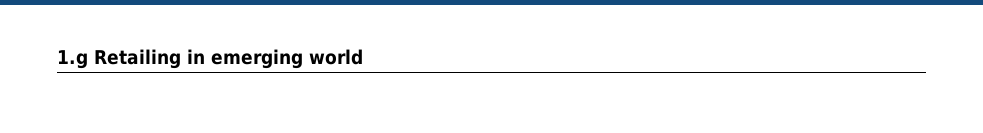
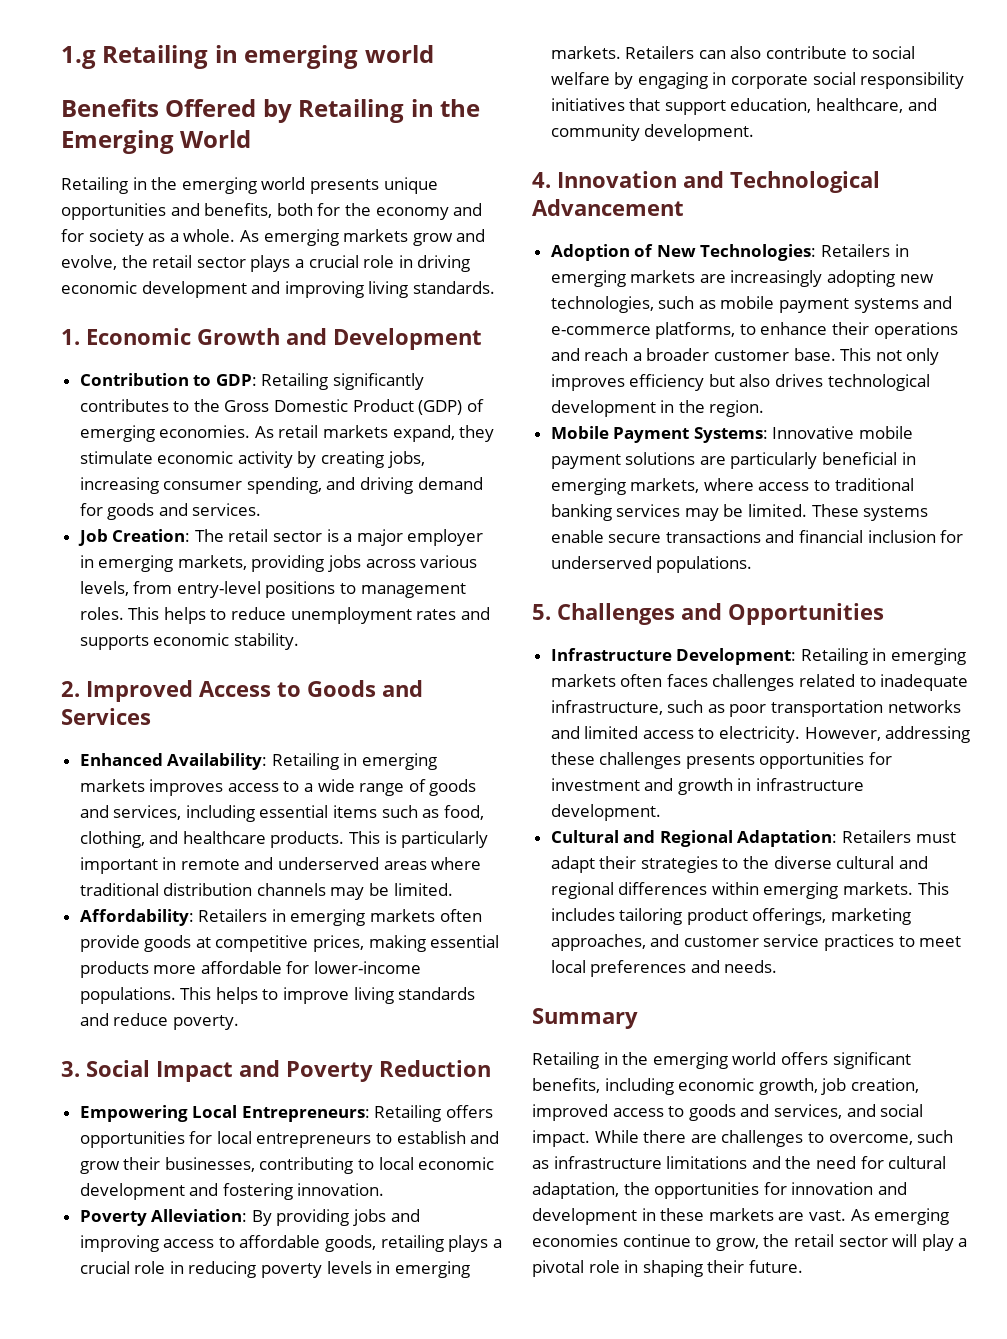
(363, 57) none -> [61,99,481,123] [61,130,252,154] [61,177,438,194] [61,203,483,220] [61,229,486,246] [61,255,471,272] [61,281,495,298] [61,328,482,350] [79,373,425,390] [79,399,484,415] [79,425,495,442] [79,451,425,468] [79,477,483,494] [79,503,262,520] [77,529,484,546] [79,555,478,572] [79,581,466,598] [79,607,490,624] [79,633,299,650] [61,680,423,702] [61,708,151,725] [79,753,438,770] [79,779,477,796] [79,805,484,822] [79,831,489,848] [79,857,482,874] [79,883,453,900] [79,909,482,926] [79,935,500,952] [79,961,422,978] [79,987,476,1004] [79,1013,239,1030] [61,1060,491,1082] [79,1105,494,1122] [79,1131,500,1148] [79,1157,495,1174] [79,1183,385,1200] [79,1209,420,1226] [79,1235,502,1252] [79,1261,470,1278] [550,46,916,59] [550,72,965,89] [550,98,937,115] [550,124,755,141] [532,171,880,193] [532,199,684,216] [550,244,909,261] [550,270,934,287] [550,296,953,313] [550,322,958,339] [550,348,940,365] [550,374,930,391] [550,400,765,417] [550,426,914,443] [550,452,916,469] [550,478,914,495] [550,504,929,521] [550,530,964,543] [550,556,753,573] [532,603,884,625] [550,648,967,665] [550,674,969,691] [550,700,961,717] [550,726,971,743] [550,752,893,769] [550,778,865,795] [550,804,661,821] [550,830,956,847] [550,856,928,873] [550,882,949,899] [550,908,912,925] [550,934,962,951] [550,960,778,977] [532,1008,638,1029] [532,1052,911,1069] [532,1078,919,1095] [532,1104,924,1121] [532,1130,954,1147] [532,1156,947,1169] [532,1182,907,1199] [532,1208,950,1225] [532,1234,968,1251] [532,1260,803,1277] // Benefits Offered by Retailing in the Emerging World // Retailing in the emerging world presents unique opportunities and benefits, both for the economy and for society as a whole. As emerging markets grow and evolve, the retail sector plays a crucial role in driving economic development and improving living standards. // 1. Economic Growth and Development // Contribution to GDP: Retailing significantly contributes to the Gross Domestic Product (GDP) of emerging economies. As retail markets expand, they stimulate economic activity by creating jobs, increasing consumer spending, and driving demand for goods and services. // Job Creation: The retail sector is a major employer in emerging markets, providing jobs across various levels, from entry-level positions to management roles. This helps to reduce unemployment rates and supports economic stability. // 2. Improved Access to Goods and Services // Enhanced Availability: Retailing in emerging markets improves access to a wide range of goods and services, including essential items such as food, clothing, and healthcare products. This is particularly important in remote and underserved areas where traditional distribution channels may be limited. // Affordability: Retailers in emerging markets often provide goods at competitive prices, making essential products more affordable for lower-income populations. This helps to improve living standards and reduce poverty. // 3. Social Impact and Poverty Reduction // Empowering Local Entrepreneurs: Retailing offers opportunities for local entrepreneurs to establish and grow their businesses, contributing to local economic development and fostering innovation. // Poverty Alleviation: By providing jobs and improving access to affordable goods, retailing plays a crucial role in reducing poverty levels in emerging markets. Retailers can also contribute to social welfare by engaging in corporate social responsibility initiatives that support education, healthcare, and community development. // 4. Innovation and Technological Advancement // Adoption of New Technologies: Retailers in emerging markets are increasingly adopting new technologies, such as mobile payment systems and e-commerce platforms, to enhance their operations and reach a broader customer base. This not only improves efficiency but also drives technological development in the region. // Mobile Payment Systems: Innovative mobile payment solutions are particularly beneficial in emerging markets, where access to traditional banking services may be limited. These systems enable secure transactions and financial inclusion for underserved populations. // 5. Challenges and Opportunities // Infrastructure Development: Retailing in emerging markets often faces challenges related to inadequate infrastructure, such as poor transportation networks and limited access to electricity. However, addressing these challenges presents opportunities for investment and growth in infrastructure development. // Cultural and Regional Adaptation: Retailers must adapt their strategies to the diverse cultural and regional differences within emerging markets. This includes tailoring product offerings, marketing approaches, and customer service practices to meet local preferences and needs. // Summary // Retailing in the emerging world offers significant benefits, including economic growth, job creation, improved access to goods and services, and social impact. While there are challenges to overcome, such as infrastructure limitations and the need for cultural adaptation, the opportunities for innovation and development in these markets are vast. As emerging economies continue to grow, the retail sector will play a pivotal role in shaping their future.

